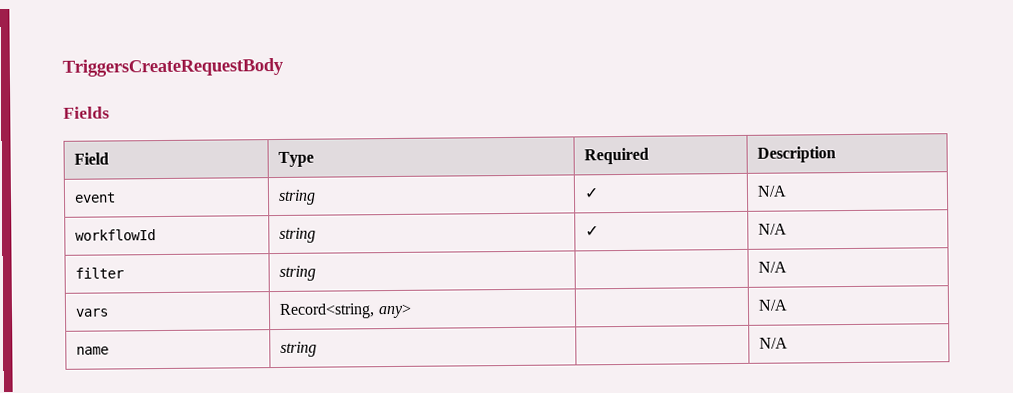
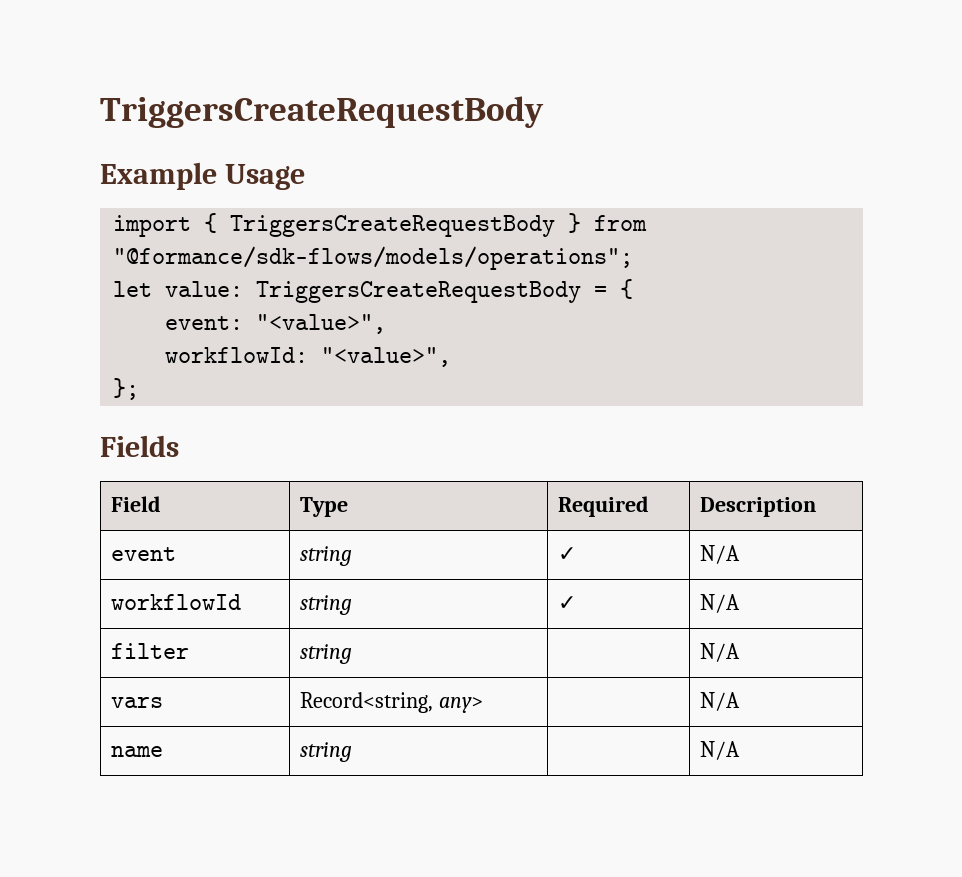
[62,57,284,77] TriggersCreateRequestBody -> [100,96,544,128] [100,162,305,190] [113,213,648,237] [113,246,634,270] [113,279,634,303] [165,314,387,334] [165,347,452,367] [113,378,140,400] TriggersCreateRequestBody // Example Usage // import { TriggersCreateRequestBody } from "@formance/sdk-flows/models/operations"; // let value: TriggersCreateRequestBody = { // event: "<value>", // workflowId: "<value>", // };

